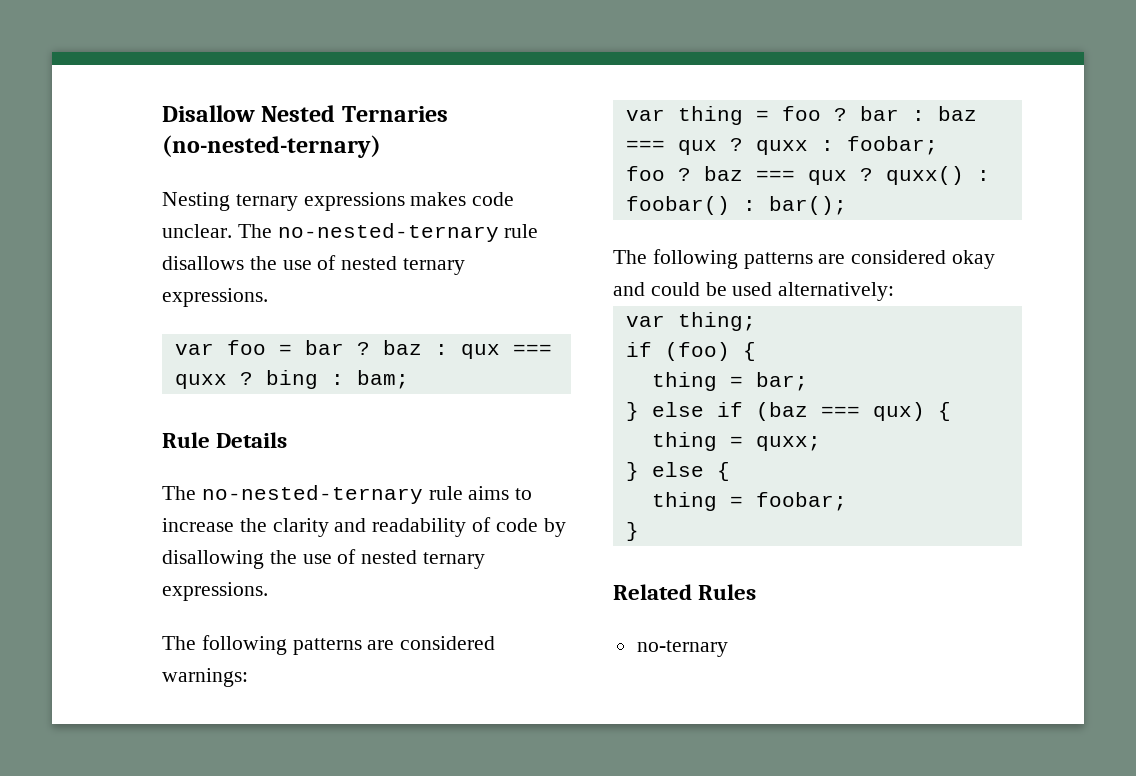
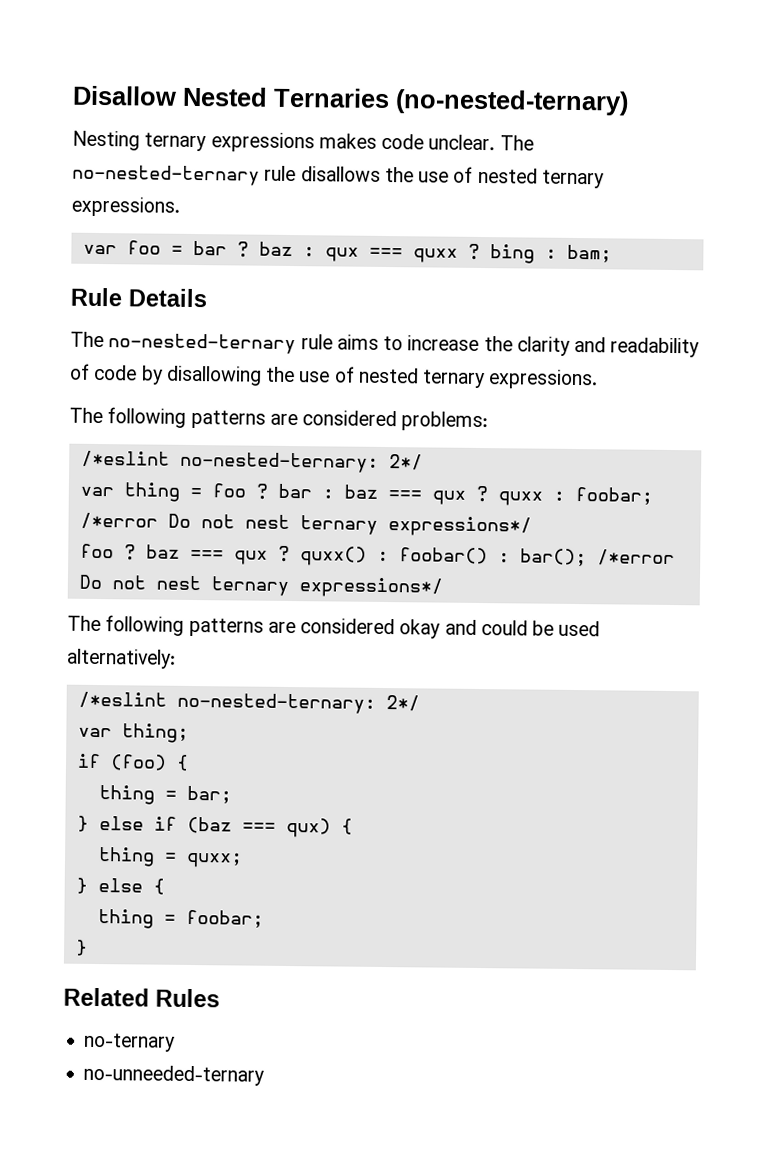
[162,668,248,687] warnings: -> [401,411,489,432] [80,450,423,473] problems: // /*eslint no-nested-ternary: 2*/
(938, 145) none -> [79,512,532,537] /*error Do not nest ternary expressions*/
(847, 205) none -> [596,549,675,567] [78,574,443,598] /*error Do not nest ternary expressions*/
(895, 291) none -> [77,691,420,714] // /*eslint no-nested-ternary: 2*/
(728, 648) none -> [83,1064,265,1086] // no-unneeded-ternary

